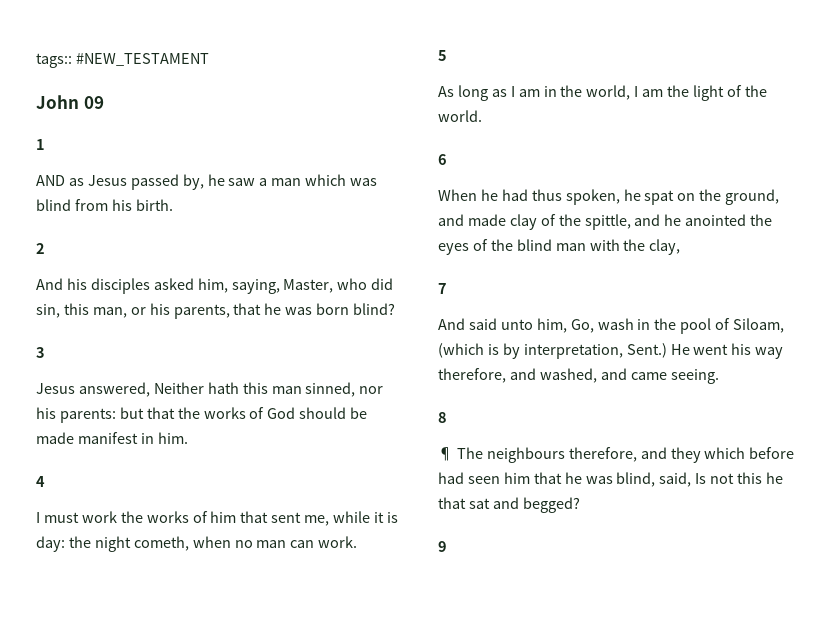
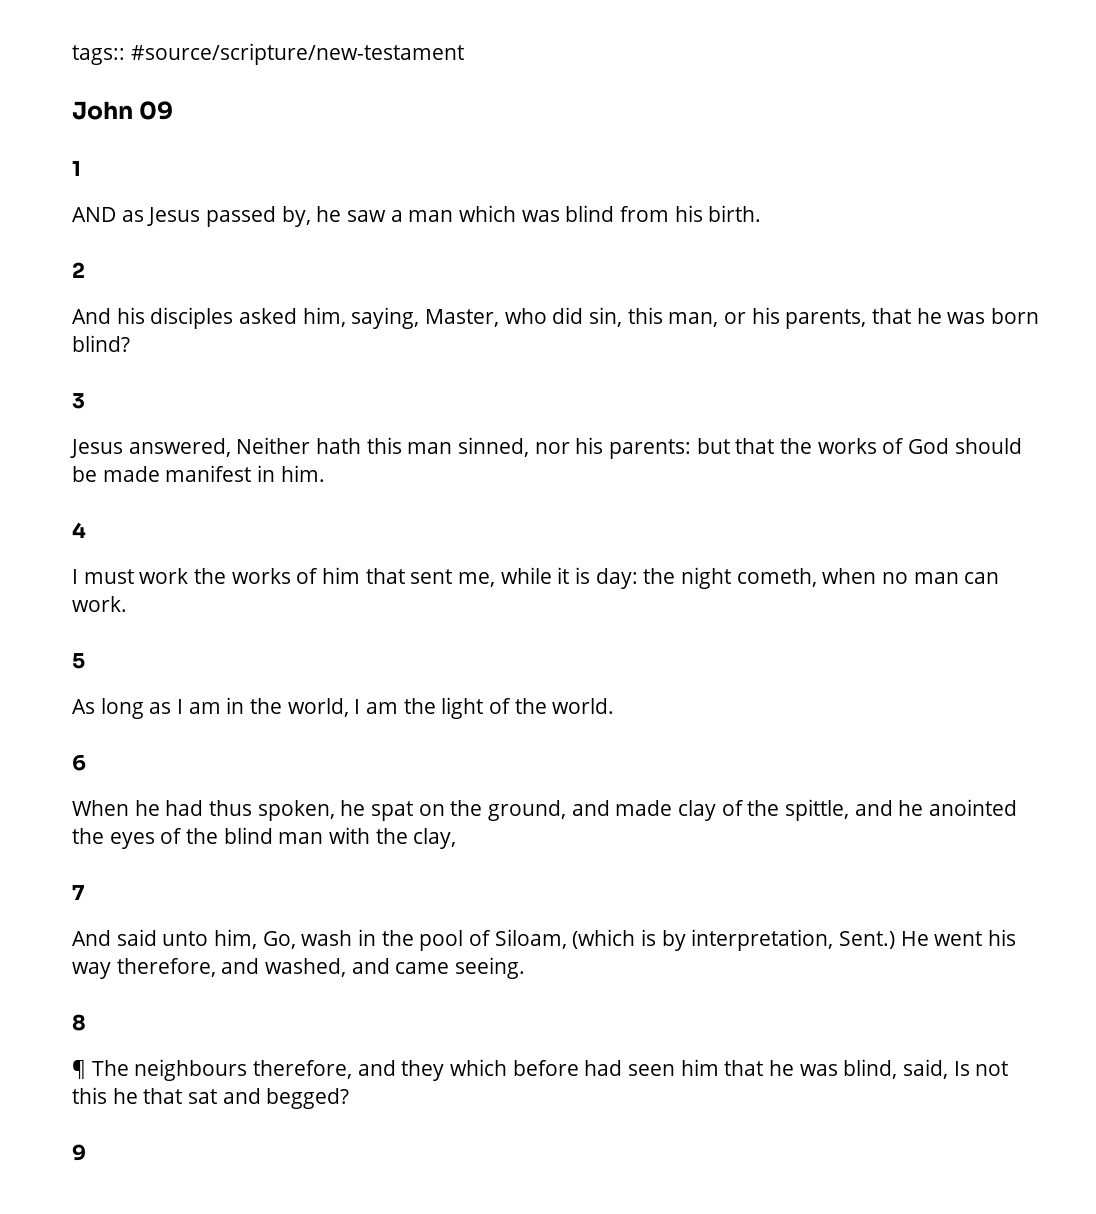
[75,53,209,66] #NEW_TESTAMENT -> [130,43,464,65] #source/scripture/new-testament

